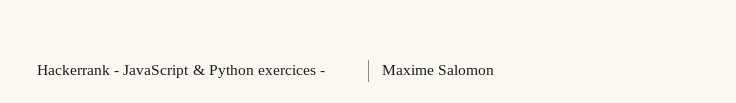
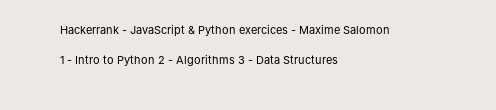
(495, 70) none -> [60,54,338,66] // 1 - Intro to Python 2 - Algorithms 3 - Data Structures

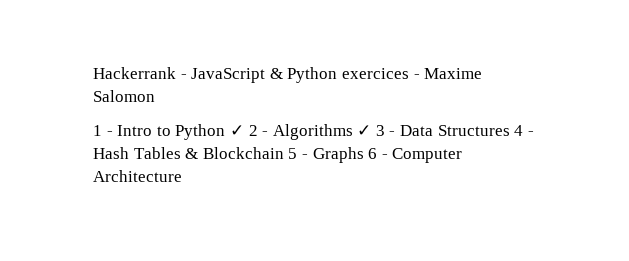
(155, 60) none -> [229,125,244,136] ✓
(235, 60) none -> [357,125,372,136] ✓
(338, 59) none -> [514,125,534,136] [93,147,463,163] [93,170,182,182] 4 - Hash Tables & Blockchain 5 - Graphs 6 - Computer Architecture

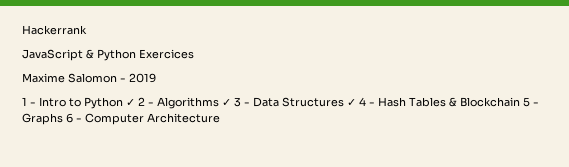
[180,74,187,79] - -> (87, 30) //
[341,68,420,79] exercices - -> [139,49,194,59] Exercices //
(155, 96) none -> [120,73,156,83] - 2019
(510, 130) none -> [347,99,356,106] ✓

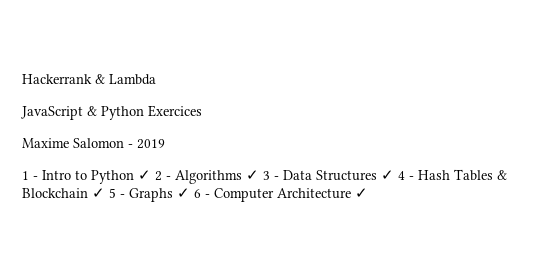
(87, 30) none -> [95,74,156,85] & Lambda
(520, 102) none -> [92,188,105,198] ✓
(63, 119) none -> [177,188,190,198] ✓
(220, 118) none -> [355,188,368,198] ✓

